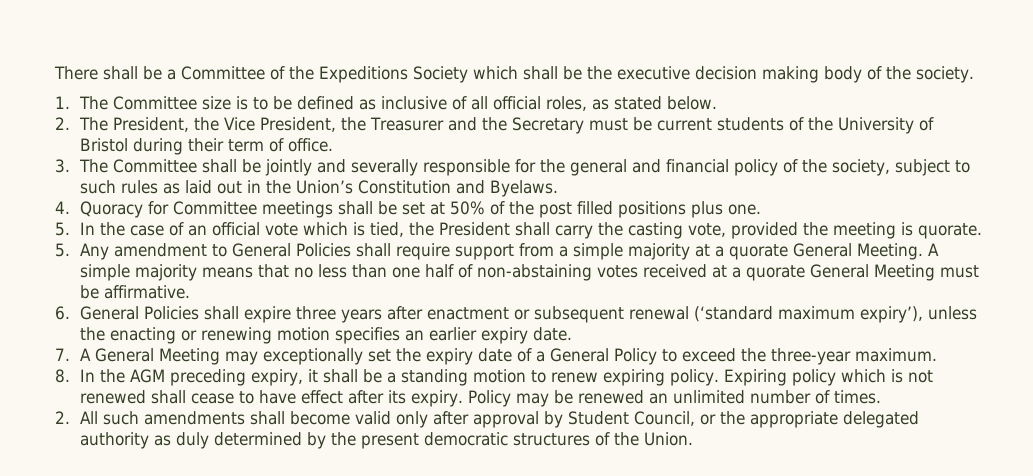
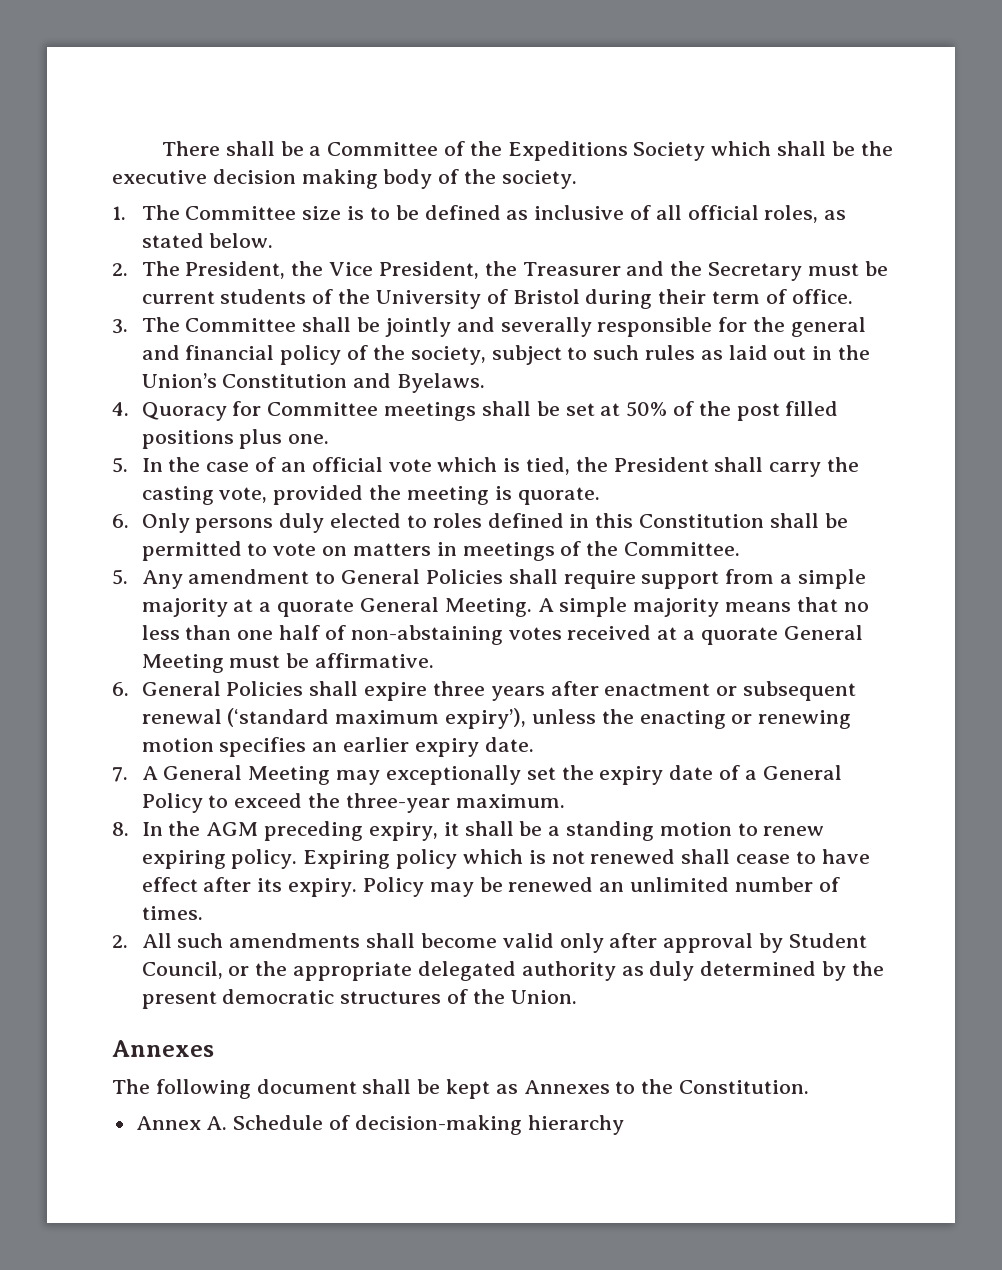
(982, 231) none -> [112,513,848,533] [141,541,740,561] // 6. Only persons duly elected to roles defined in this Constitution shall be permitted to vote on matters in meetings of the Committee.
(693, 439) none -> [112,1040,214,1057] [112,1079,810,1099] [135,1115,624,1135] // Annexes // The following document shall be kept as Annexes to the Constitution. // Annex A. Schedule of decision-making hierarchy

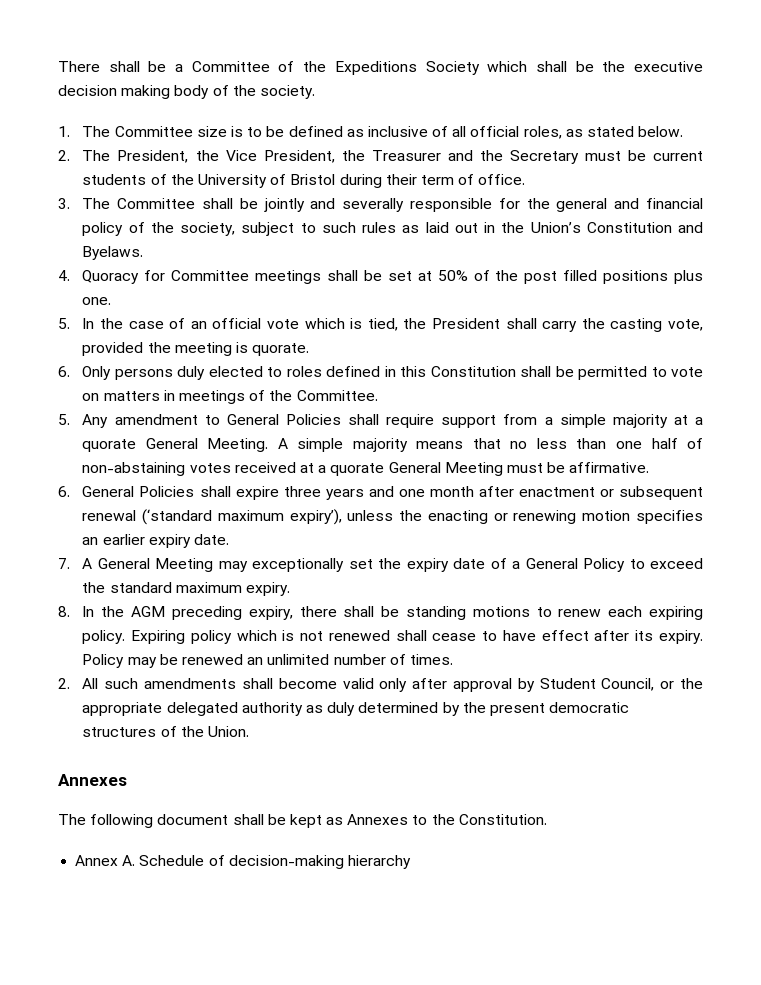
(545, 693) none -> [368,486,474,497] and one month
[345,793,565,813] three-year maximum. -> [109,582,290,596] standard maximum expiry.
[443,821,732,841] it shall be a standing motion -> [299,606,530,620] there shall be standing motions
(825, 831) none -> [608,606,643,617] each

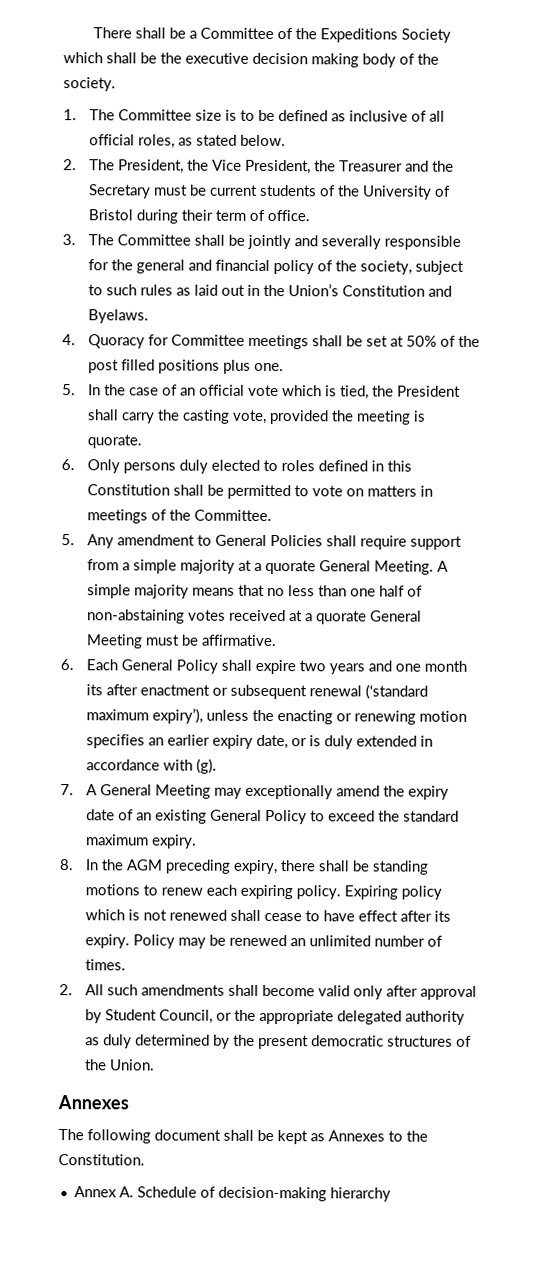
[82,486,195,497] General Policies -> [85,659,218,674] Each General Policy
[283,486,321,497] three -> [298,660,326,672] two
(474, 491) none -> [85,684,103,696] its
[193,534,229,545] date. -> [255,734,433,750] [85,758,217,774] date, or is duly extended in accordance with (g).
[348,559,373,569] set -> [335,785,380,797] amend
[512,561,521,569] a -> [135,809,207,824] an existing

